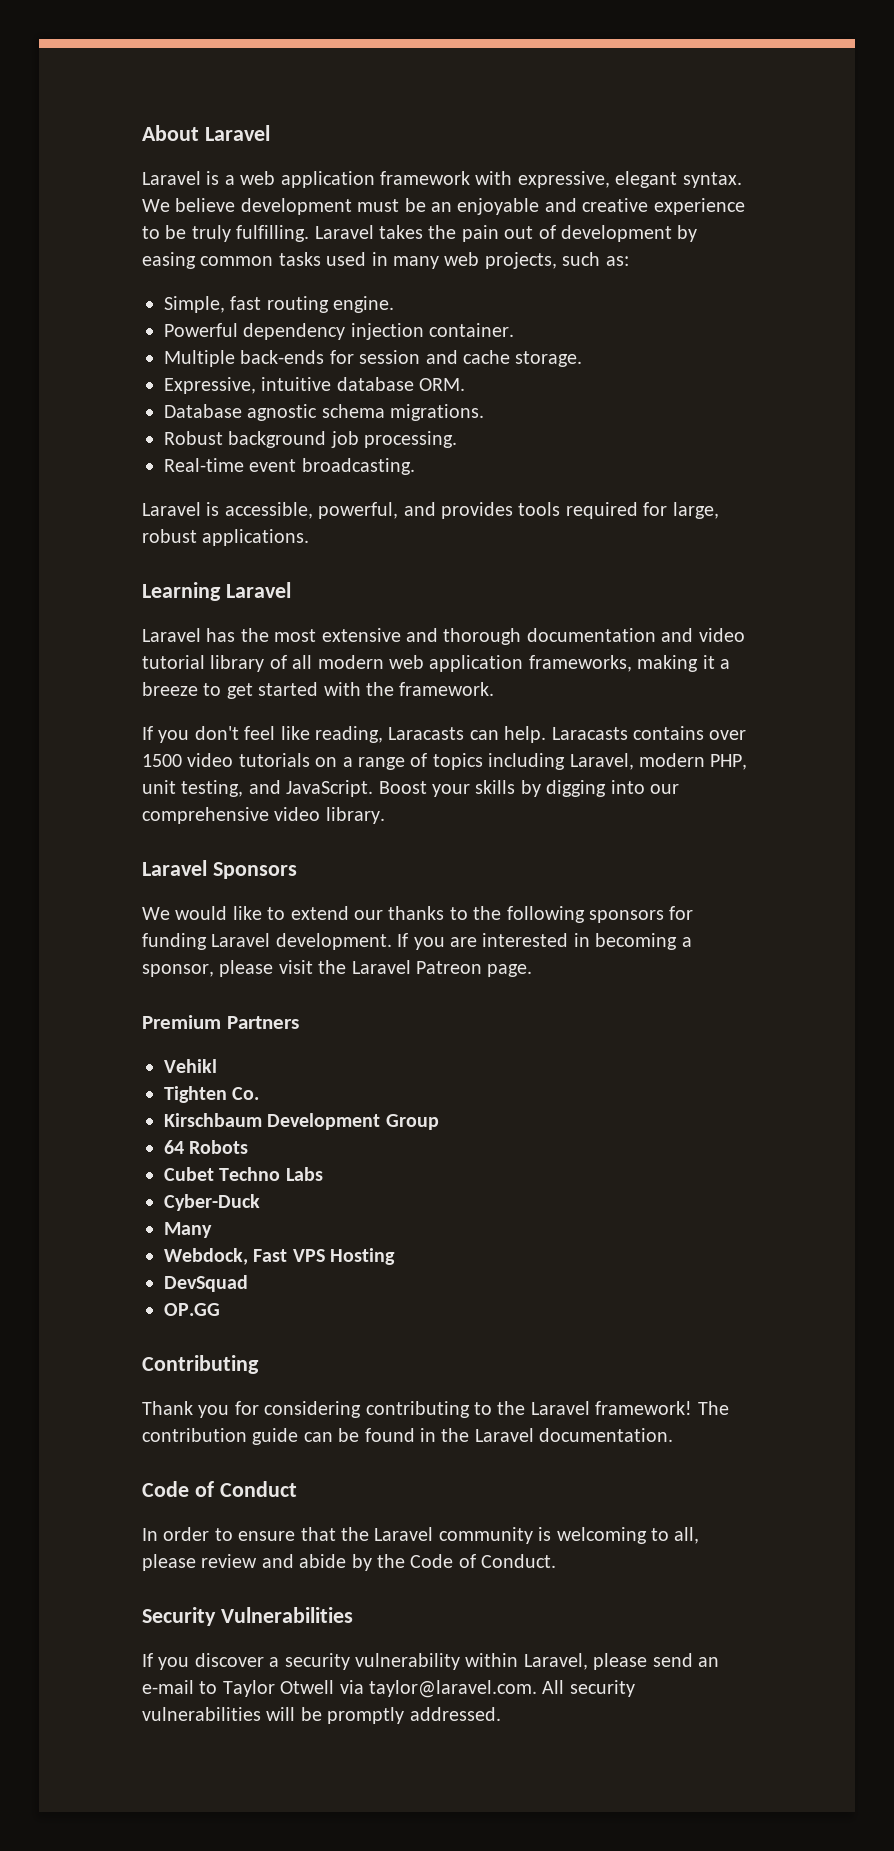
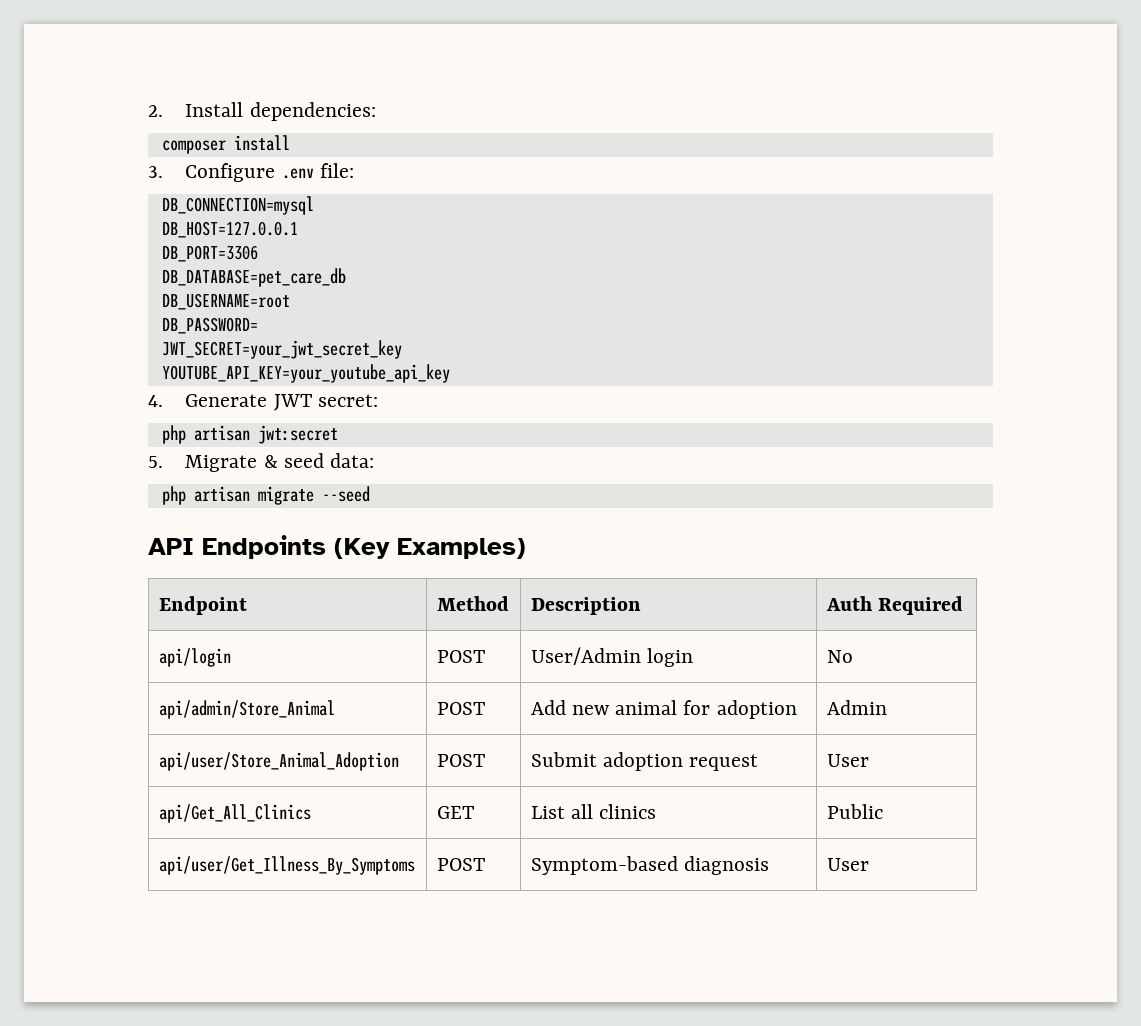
[142,125,270,141] [142,171,742,188] [142,198,745,215] [142,225,698,242] [142,252,629,269] [164,296,395,313] [164,323,515,340] [164,350,583,367] [164,377,466,394] [164,404,485,421] [164,431,458,448] [164,458,415,475] [142,502,719,519] [142,529,310,546] [142,582,291,601] [142,628,745,645] [142,655,730,672] [142,682,495,699] [142,726,747,743] [142,753,748,770] [142,780,679,797] [142,807,385,824] [142,860,297,879] [142,906,694,923] [142,933,692,950] [142,960,533,977] [142,1015,299,1029] [164,1059,217,1073] [164,1086,260,1103] [164,1113,439,1130] [164,1140,249,1154] [164,1167,323,1181] [164,1194,260,1211] [164,1222,212,1238] [164,1248,396,1265] [164,1275,248,1292] [164,1303,220,1316] [142,1355,259,1374] [142,1401,729,1418] [142,1428,674,1445] [142,1481,297,1497] [142,1527,700,1544] [142,1554,557,1571] [142,1607,353,1626] [142,1653,719,1670] [142,1680,635,1698] [142,1707,501,1724] About Laravel // Laravel is a web application framework with expressive, elegant syntax. We believe development must be an enjoyable and creative experience to be truly fulfilling. Laravel takes the pain out of development by easing common tasks used in many web projects, such as: // Simple, fast routing engine. // Powerful dependency injection container. // Multiple back-ends for session and cache storage. // Expressive, intuitive database ORM. // Database agnostic schema migrations. // Robust background job processing. // Real-time event broadcasting. // Laravel is accessible, powerful, and provides tools required for large, robust applications. // Learning Laravel // Laravel has the most extensive and thorough documentation and video tutorial library of all modern web application frameworks, making it a breeze to get started with the framework. // If you don't feel like reading, Laracasts can help. Laracasts contains over 1500 video tutorials on a range of topics including Laravel, modern PHP, unit testing, and JavaScript. Boost your skills by digging into our comprehensive video library. // Laravel Sponsors // We would like to extend our thanks to the following sponsors for funding Laravel development. If you are interested in becoming a sponsor, please visit the Laravel Patreon page. // Premium Partners // Vehikl // Tighten Co. // Kirschbaum Development Group // 64 Robots // Cubet Techno Labs // Cyber-Duck // Many // Webdock, Fast VPS Hosting // DevSquad // OP.GG // Contributing // Thank you for considering contributing to the Laravel framework! The contribution guide can be found in the Laravel documentation. // Code of Conduct // In order to ensure that the Laravel community is welcoming to all, please review and abide by the Code of Conduct. // Security Vulnerabilities // If you discover a security vulnerability within Laravel, please send an e-mail to Taylor Otwell via taylor@laravel.com. All security vulnerabilities will be promptly addressed. -> [148,102,376,121] [161,135,290,154] [148,163,354,182] [161,196,314,215] [161,221,298,238] [161,245,258,262] [161,268,346,287] [161,293,290,310] [161,317,258,334] [161,340,402,359] [161,364,450,383] [148,394,378,411] [161,425,338,444] [148,453,375,472] [161,486,370,505] [148,535,526,559] [158,596,247,615] [436,596,509,611] [530,597,641,615] [825,596,963,615] [158,648,231,667] [436,650,485,663] [530,647,693,667] [826,650,853,663] [158,700,335,719] [436,702,485,715] [530,700,797,719] [826,700,887,715] [158,752,399,771] [436,754,485,767] [530,752,759,771] [826,754,869,767] [158,804,311,823] [436,806,474,819] [530,804,657,819] [826,804,883,819] [158,856,415,875] [436,858,485,871] [530,856,769,875] [826,858,869,871] 2. Install dependencies: // composer install // 3. Configure .env file: // DB_CONNECTION=mysql // DB_HOST=127.0.0.1 // DB_PORT=3306 // DB_DATABASE=pet_care_db // DB_USERNAME=root // DB_PASSWORD= // JWT_SECRET=your_jwt_secret_key // YOUTUBE_API_KEY=your_youtube_api_key // 4. Generate JWT secret: // php artisan jwt:secret // 5. Migrate & seed data: // php artisan migrate --seed // API Endpoints (Key Examples) // Endpoint | Method | Description | Auth Required // api/login | POST | User/Admin login | No // api/admin/Store_Animal | POST | Add new animal for adoption | Admin // api/user/Store_Animal_Adoption | POST | Submit adoption request | User // api/Get_All_Clinics | GET | List all clinics | Public // api/user/Get_Illness_By_Symptoms | POST | Symptom-based diagnosis | User

